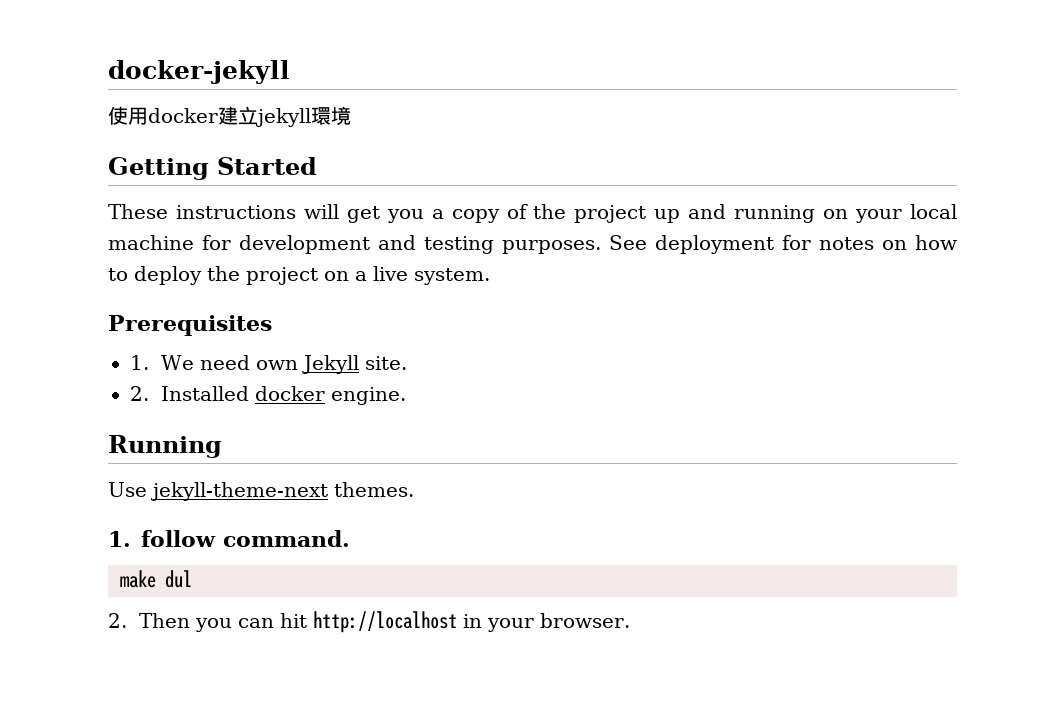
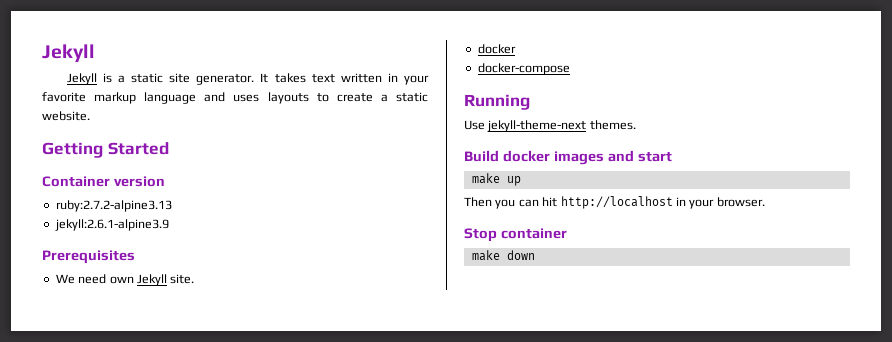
[108,60,290,84] [108,106,351,127] [108,157,317,180] [108,204,957,223] [108,235,957,254] [108,266,490,285] docker-jekyll // 使用docker建立jekyll環境 // Getting Started // These instructions will get you a copy of the project up and running on your local machine for development and testing purposes. See deployment for notes on how to deploy the project on a live system. -> [42,44,95,63] [66,73,429,85] [42,92,428,104] [42,111,90,121] [42,142,169,158] [42,176,165,187] [55,200,172,212] [54,219,169,231] Jekyll // Jekyll is a static site generator. It takes text written in your favorite markup language and uses layouts to create a static website. // Getting Started // Container version // ruby:2.7.2-alpine3.13 // jekyll:2.6.1-alpine3.9
[130,355,149,370] 1. -> (135, 257) none
[130,386,407,405] 2. Installed docker engine. -> [477,44,516,54] [477,63,570,75] docker // docker-compose
[108,530,350,547] [120,570,192,588] [108,613,127,628] 1. follow command. // make dul // 2. -> [464,150,672,165] [471,173,521,186] Build docker images and start // make up //
(631, 620) none -> [464,228,567,242] [471,250,535,261] // Stop container // make down

